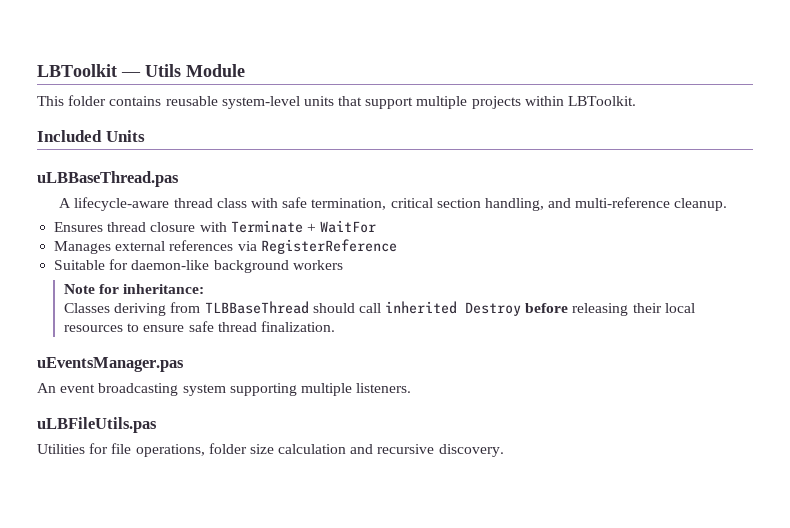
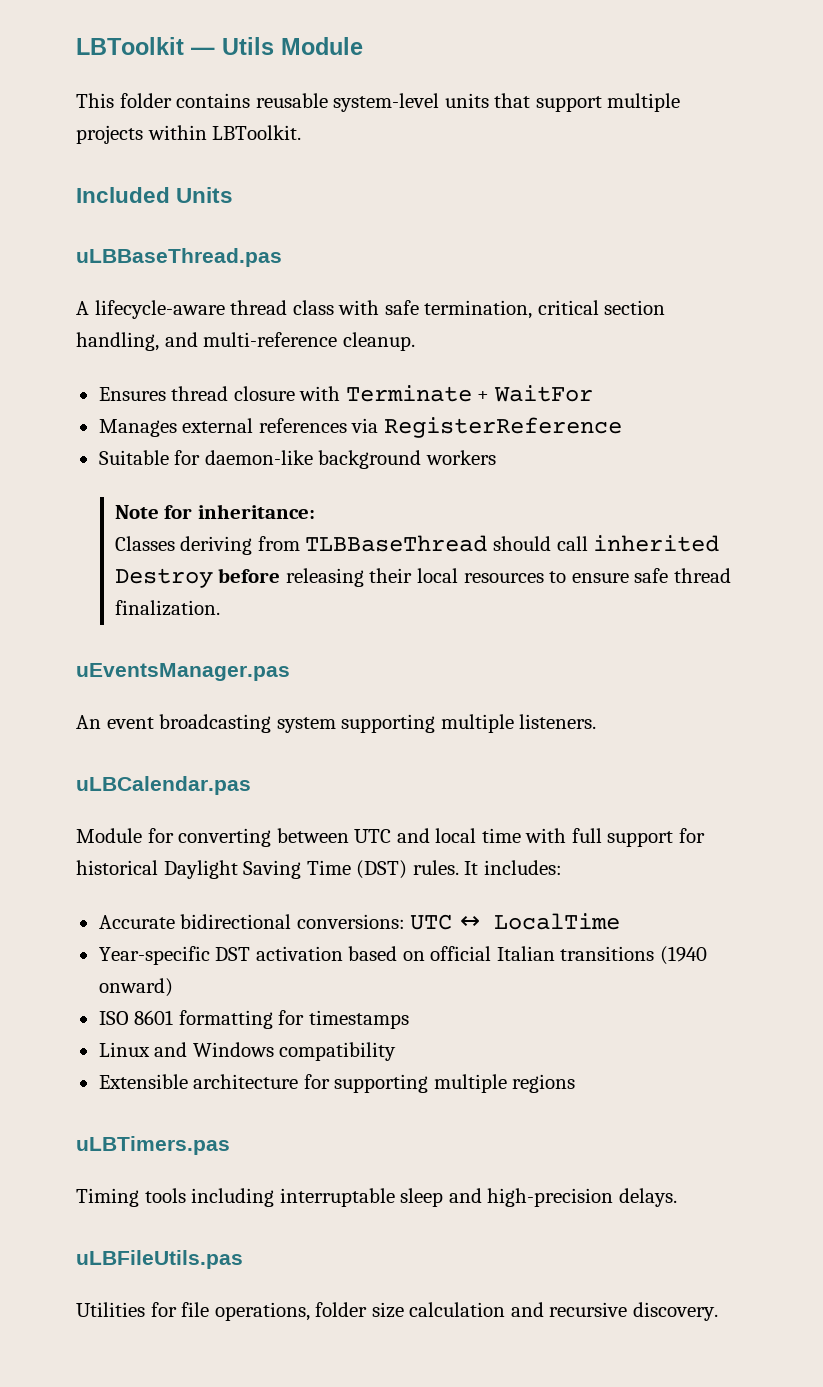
(412, 388) none -> [76,776,251,795] [76,828,705,847] [76,860,562,879] [98,913,621,930] [98,946,707,965] [98,978,173,997] [98,1010,409,1029] [98,1042,397,1061] [98,1074,576,1093] [76,1136,230,1155] [76,1188,677,1207] // uLBCalendar.pas // Module for converting between UTC and local time with full support for historical Daylight Saving Time (DST) rules. It includes: // Accurate bidirectional conversions: UTC ↔ LocalTime // Year-specific DST activation based on official Italian transitions (1940 onward) // ISO 8601 formatting for timestamps // Linux and Windows compatibility // Extensible architecture for supporting multiple regions // uLBTimers.pas // Timing tools including interruptable sleep and high-precision delays.

